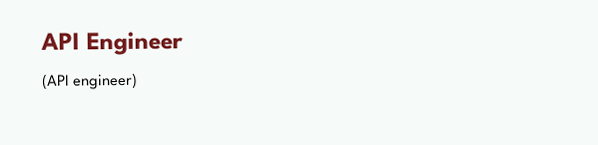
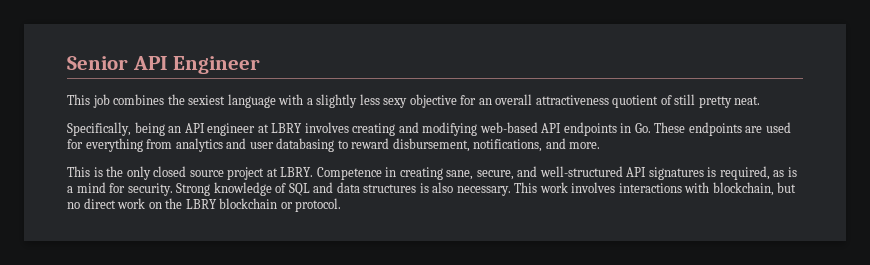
(40, 41) none -> [67,56,128,70] Senior
[41,72,139,90] (API engineer) -> [67,94,761,108] [67,122,791,136] [67,138,601,152] [67,166,797,180] [67,182,797,196] [67,198,342,212] This job combines the sexiest language with a slightly less sexy objective for an overall attractiveness quotient of still pretty neat. // Specifically, being an API engineer at LBRY involves creating and modifying web-based API endpoints in Go. These endpoints are used for everything from analytics and user databasing to reward disbursement, notifications, and more. // This is the only closed source project at LBRY. Competence in creating sane, secure, and well-structured API signatures is required, as is a mind for security. Strong knowledge of SQL and data structures is also necessary. This work involves interactions with blockchain, but no direct work on the LBRY blockchain or protocol.

